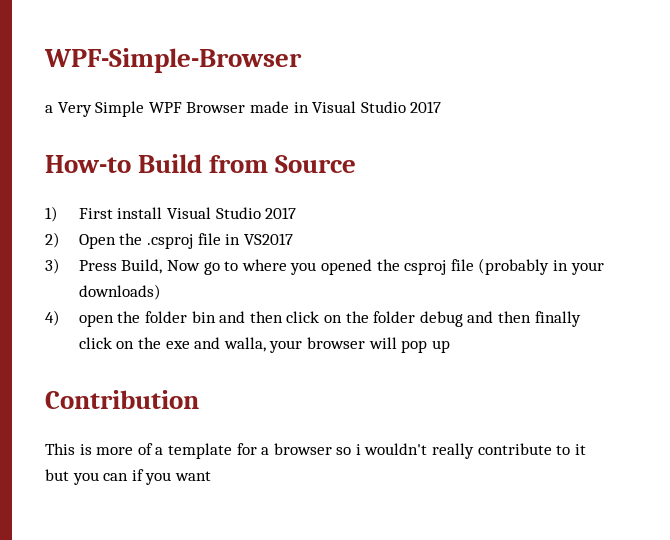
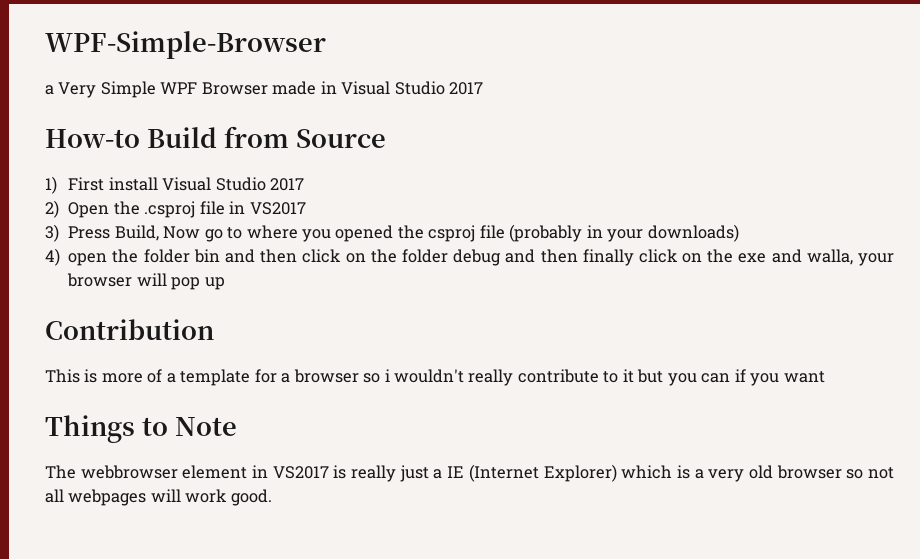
(211, 476) none -> [45,415,237,443] [45,464,895,482] [45,489,272,506] // Things to Note // The webbrowser element in VS2017 is really just a IE (Internet Explorer) which is a very old browser so not all webpages will work good.

